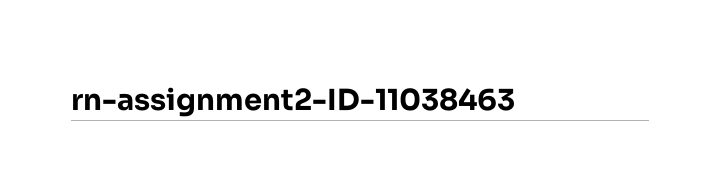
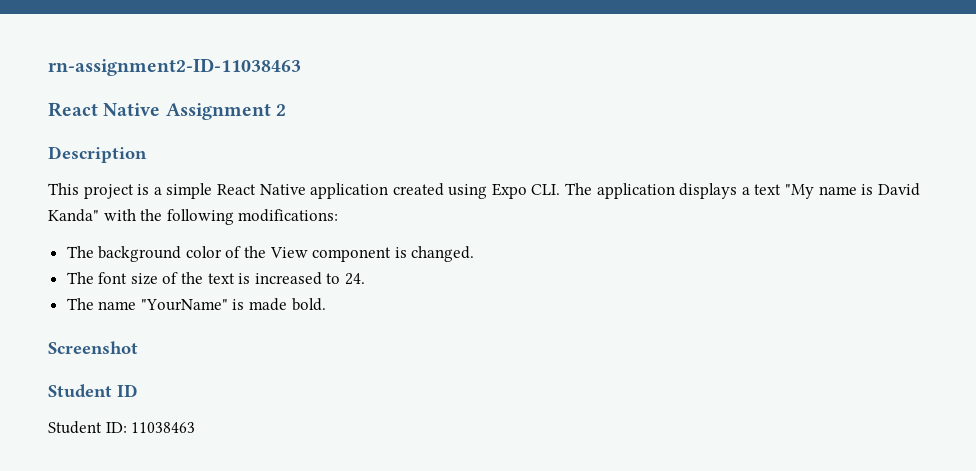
(515, 102) none -> [48,102,286,120] [48,146,147,163] [48,183,920,199] [48,209,339,225] [66,246,475,262] [66,272,366,285] [66,298,326,311] [48,341,138,354] [48,384,138,398] [48,421,196,434] // React Native Assignment 2 // Description // This project is a simple React Native application created using Expo CLI. The application displays a text "My name is David Kanda" with the following modifications: // The background color of the View component is changed. // The font size of the text is increased to 24. // The name "YourName" is made bold. // Screenshot // Student ID // Student ID: 11038463

